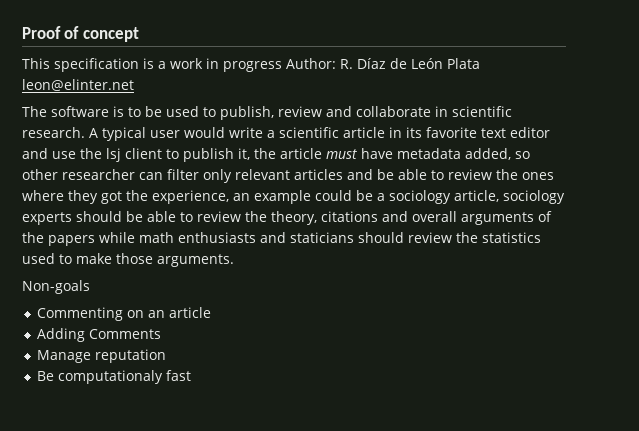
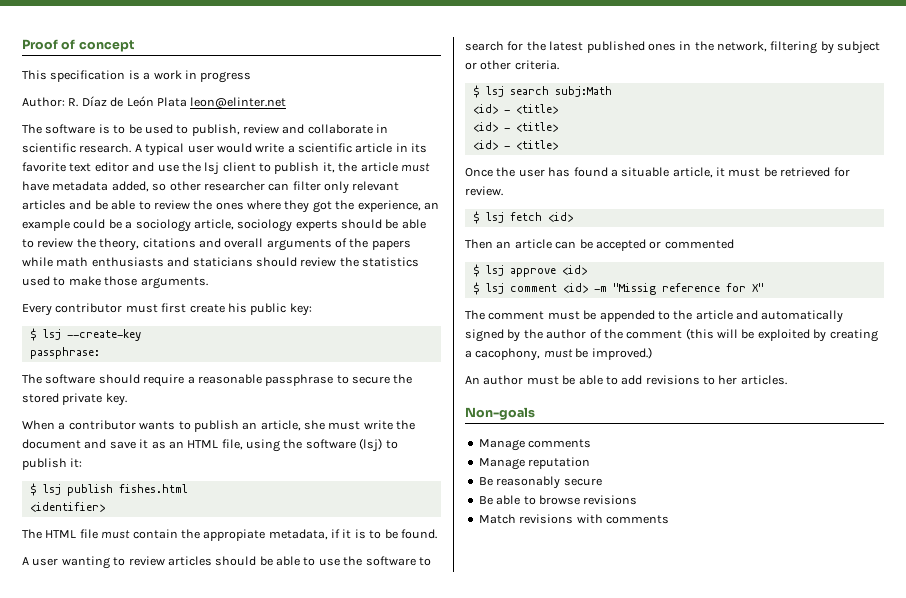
(282, 66) none -> (252, 77) //
[22,280,90,294] [36,307,211,321] [36,328,161,342] [36,349,166,363] [36,370,191,384] Non-goals // Commenting on an article // Adding Comments // Manage reputation // Be computationaly fast -> [22,303,312,316] [29,328,141,341] [29,347,100,359] [22,374,413,387] [22,393,127,406] [22,420,416,432] [22,438,398,452] [22,458,83,470] [29,483,188,496] [29,502,105,512] [22,529,437,541] [22,556,431,569] [465,41,881,54] [465,60,559,70] [472,85,612,98] [472,104,558,114] [472,122,558,132] [472,140,558,150] [465,167,850,178] [465,186,503,196] [472,211,573,224] [465,239,734,251] [472,264,587,277] [472,282,764,295] [465,310,844,323] [465,328,878,342] [465,347,652,361] [465,375,787,385] [465,407,535,420] [478,439,592,451] [478,457,591,470] [478,476,602,489] [478,495,638,505] [478,514,669,524] Every contributor must first create his public key: // $ lsj --create-key // passphrase: // The software should require a reasonable passphrase to secure the stored private key. // When a contributor wants to publish an article, she must write the document and save it as an HTML file, using the software (lsj) to publish it: // $ lsj publish fishes.html // <identifier> // The HTML file must contain the appropiate metadata, if it is to be found. // A user wanting to review articles should be able to use the software to search for the latest published ones in the network, filtering by subject or other criteria. // $ lsj search subj:Math // <id> - <title> // <id> - <title> // <id> - <title> // Once the user has found a situable article, it must be retrieved for review. // $ lsj fetch <id> // Then an article can be accepted or commented // $ lsj approve <id> // $ lsj comment <id> -m "Missig reference for X" // The comment must be appended to the article and automatically signed by the author of the comment (this will be exploited by creating a cacophony, must be improved.) // An author must be able to add revisions to her articles. // Non-goals // Manage comments // Manage reputation // Be reasonably secure // Be able to browse revisions // Match revisions with comments

